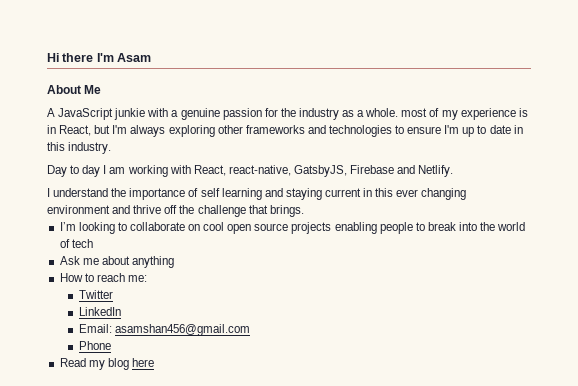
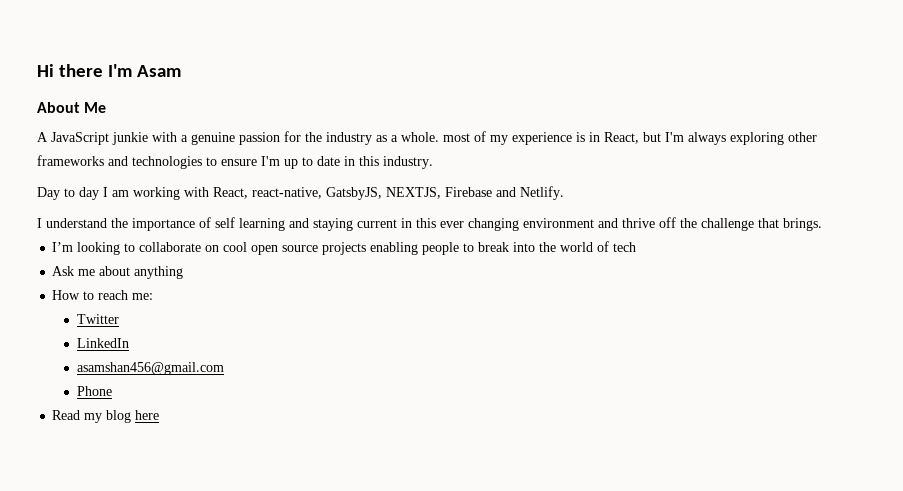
(347, 171) none -> [386,187,441,199] NEXTJS,
[78,324,112,333] Email: -> (129, 343) none

